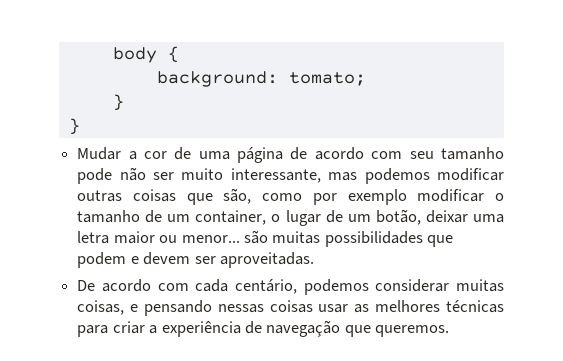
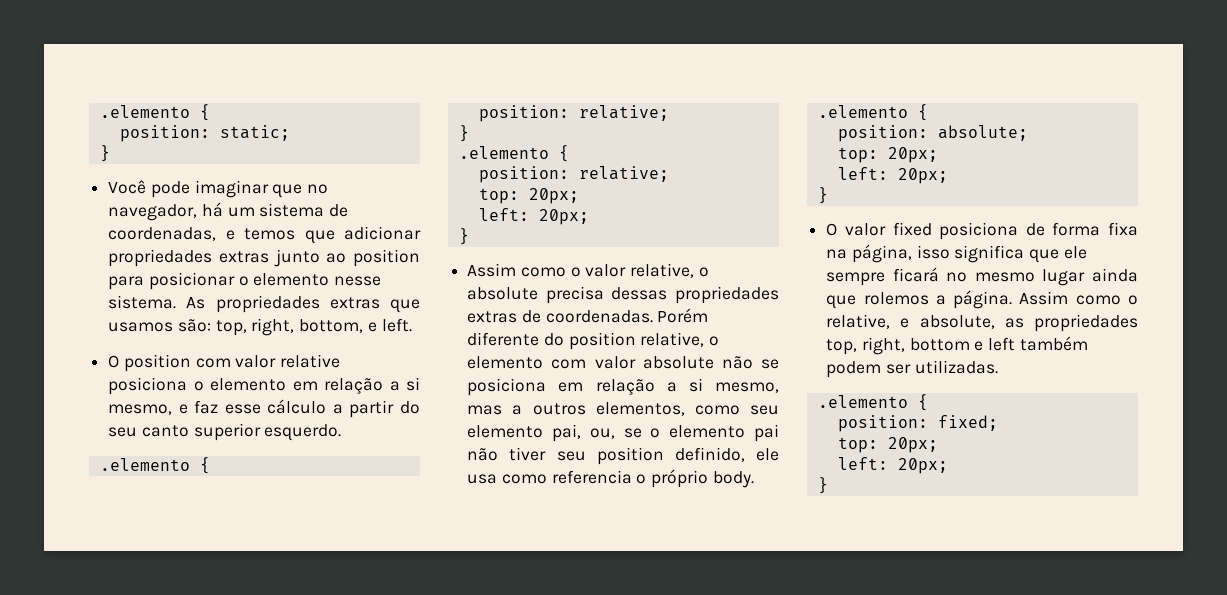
[112,46,179,63] [156,71,366,87] [112,94,124,111] [68,118,80,135] [77,147,504,163] [77,167,504,184] [77,188,505,205] [77,209,504,226] [77,230,454,247] [77,252,314,268] [77,279,504,295] [77,300,504,316] [77,320,450,337] body { // background: tomato; // } // } // Mudar a cor de uma página de acordo com seu tamanho pode não ser muito interessante, mas podemos modificar outras coisas que são, como por exemplo modificar o tamanho de um container, o lugar de um botão, deixar uma letra maior ou menor... são muitas possibilidades que podem e devem ser aproveitadas. // De acordo com cada centário, podemos considerar muitas coisas, e pensando nessas coisas usar as melhores técnicas para criar a experiência de navegação que queremos. -> [99,104,210,121] [119,125,290,142] [99,145,110,162] [108,180,329,198] [108,202,349,221] [108,226,421,244] [108,249,420,267] [108,272,382,290] [108,295,420,313] [108,318,412,336] [108,354,341,372] [108,377,420,395] [108,399,420,418] [108,423,342,441] [99,457,210,474] [478,105,669,122] [458,125,469,142] [458,145,569,162] [478,166,669,183] [478,188,579,204] [478,208,589,225] [458,228,469,245] [467,263,709,278] [467,286,779,304] [467,308,709,323] [467,332,720,350] [467,356,779,369] [467,378,779,396] [467,402,779,416] [467,424,779,442] [467,447,779,465] [467,469,754,488] [817,104,928,121] [837,125,1028,142] [837,147,938,163] [837,167,948,184] [817,187,828,204] [826,222,1138,240] [826,244,1087,263] [826,267,1138,286] [826,290,1138,309] [826,314,1138,332] [826,336,1088,355] [826,360,998,378] [817,394,928,411] [837,415,998,432] [837,437,938,453] [837,457,948,474] [817,477,828,494] .elemento { // position: static; // } // Você pode imaginar que no navegador, há um sistema de coordenadas, e temos que adicionar propriedades extras junto ao position para posicionar o elemento nesse sistema. As propriedades extras que usamos são: top, right, bottom, e left. // O position com valor relative posiciona o elemento em relação a si mesmo, e faz esse cálculo a partir do seu canto superior esquerdo. // .elemento { // position: relative; // } // .elemento { // position: relative; // top: 20px; // left: 20px; // } // Assim como o valor relative, o absolute precisa dessas propriedades extras de coordenadas. Porém diferente do position relative, o elemento com valor absolute não se posiciona em relação a si mesmo, mas a outros elementos, como seu elemento pai, ou, se o elemento pai não tiver seu position definido, ele usa como referencia o próprio body. // .elemento { // position: absolute; // top: 20px; // left: 20px; // } // O valor fixed posiciona de forma fixa na página, isso significa que ele sempre ficará no mesmo lugar ainda que rolemos a página. Assim como o relative, e absolute, as propriedades top, right, bottom e left também podem ser utilizadas. // .elemento { // position: fixed; // top: 20px; // left: 20px; // }

